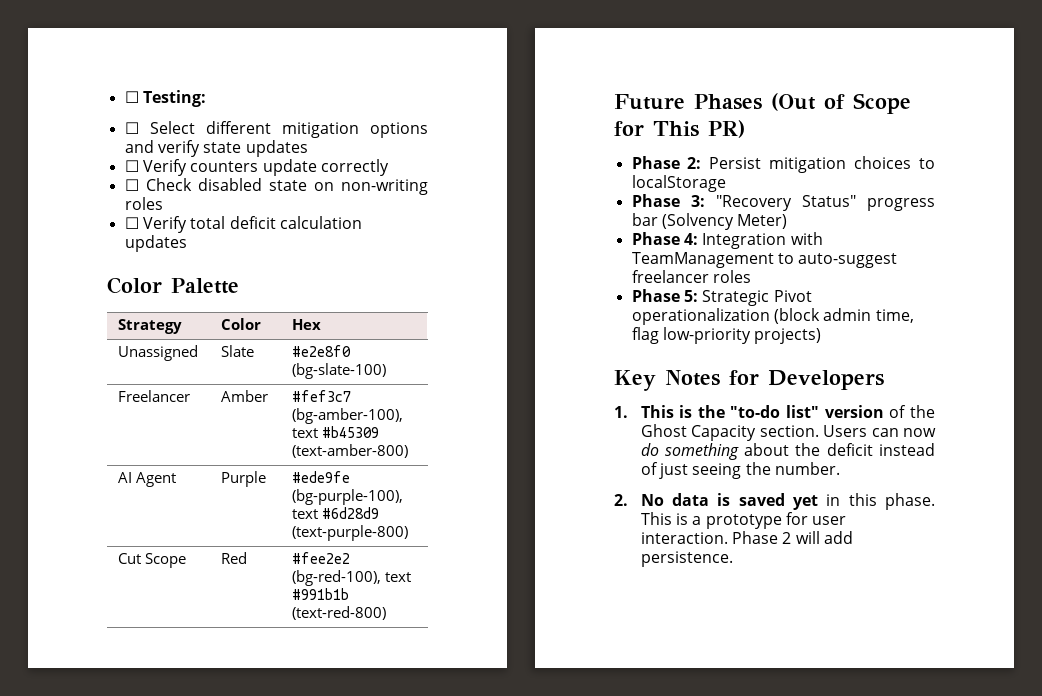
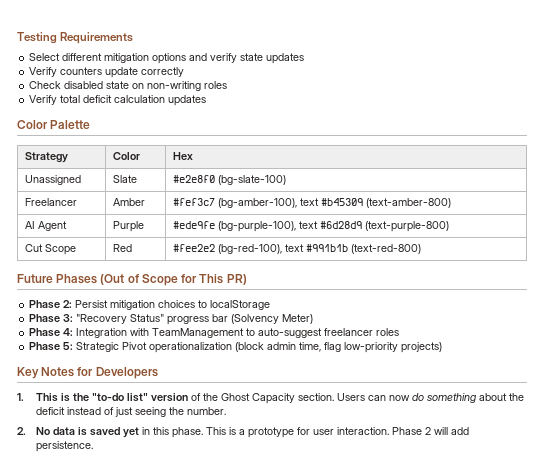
[124,90,206,107] [124,122,139,134] ☐ Testing: // ☐ -> [17,32,134,44] Testing Requirements //
[124,160,139,172] ☐ -> (305, 58) none
[124,179,139,191] ☐ -> (185, 72) none
[124,217,139,229] ☐ -> (228, 85) none

